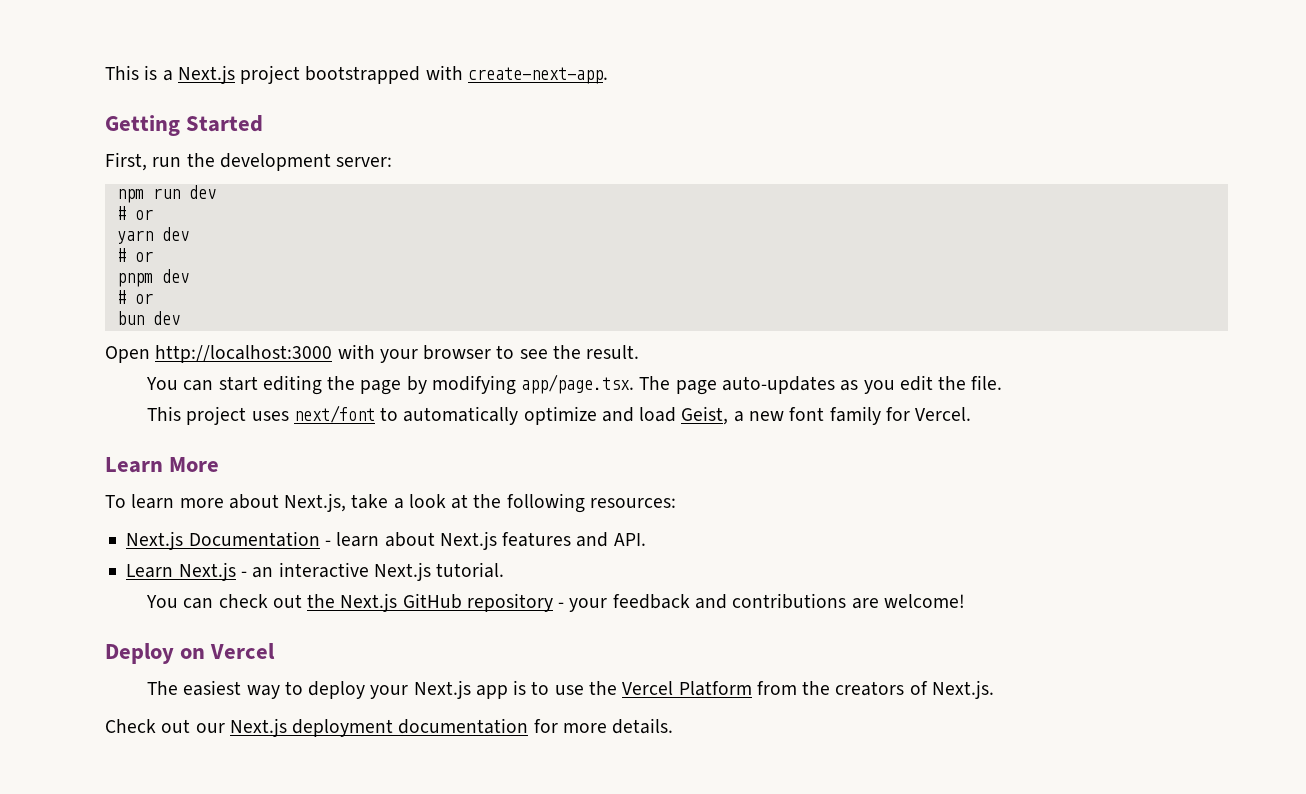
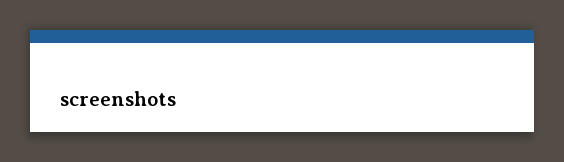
[105,65,608,84] [105,115,264,136] [105,152,393,171] [116,185,216,203] [116,206,153,220] [116,227,189,244] [116,248,153,262] [116,269,189,287] [116,290,153,304] [116,311,180,325] [105,344,640,363] [146,374,1003,395] [147,405,972,425] [105,457,220,473] [105,493,676,513] [126,531,646,550] [126,562,505,581] [146,593,965,612] [105,643,276,664] [147,680,994,699] [105,718,674,737] This is a Next.js project bootstrapped with create-next-app. // Getting Started // First, run the development server: // npm run dev // # or // yarn dev // # or // pnpm dev // # or // bun dev // Open http://localhost:3000 with your browser to see the result. // You can start editing the page by modifying app/page.tsx. The page auto-updates as you edit the file. // This project uses next/font to automatically optimize and load Geist, a new font family for Vercel. // Learn More // To learn more about Next.js, take a look at the following resources: // Next.js Documentation - learn about Next.js features and API. // Learn Next.js - an interactive Next.js tutorial. // You can check out the Next.js GitHub repository - your feedback and contributions are welcome! // Deploy on Vercel // The easiest way to deploy your Next.js app is to use the Vercel Platform from the creators of Next.js. // Check out our Next.js deployment documentation for more details. -> [60,91,176,106] screenshots

